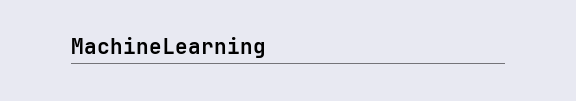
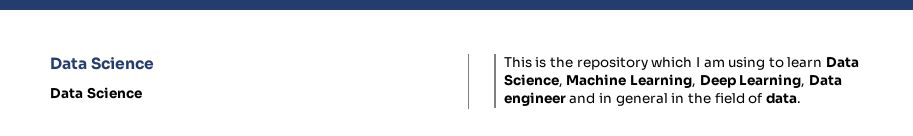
[71,37,266,58] MachineLearning -> [50,57,155,70] [50,87,142,99] [503,57,860,70] [503,74,842,88] [503,92,801,106] Data Science // Data Science // This is the repository which I am using to learn Data Science, Machine Learning, Deep Learning, Data engineer and in general in the field of data.

